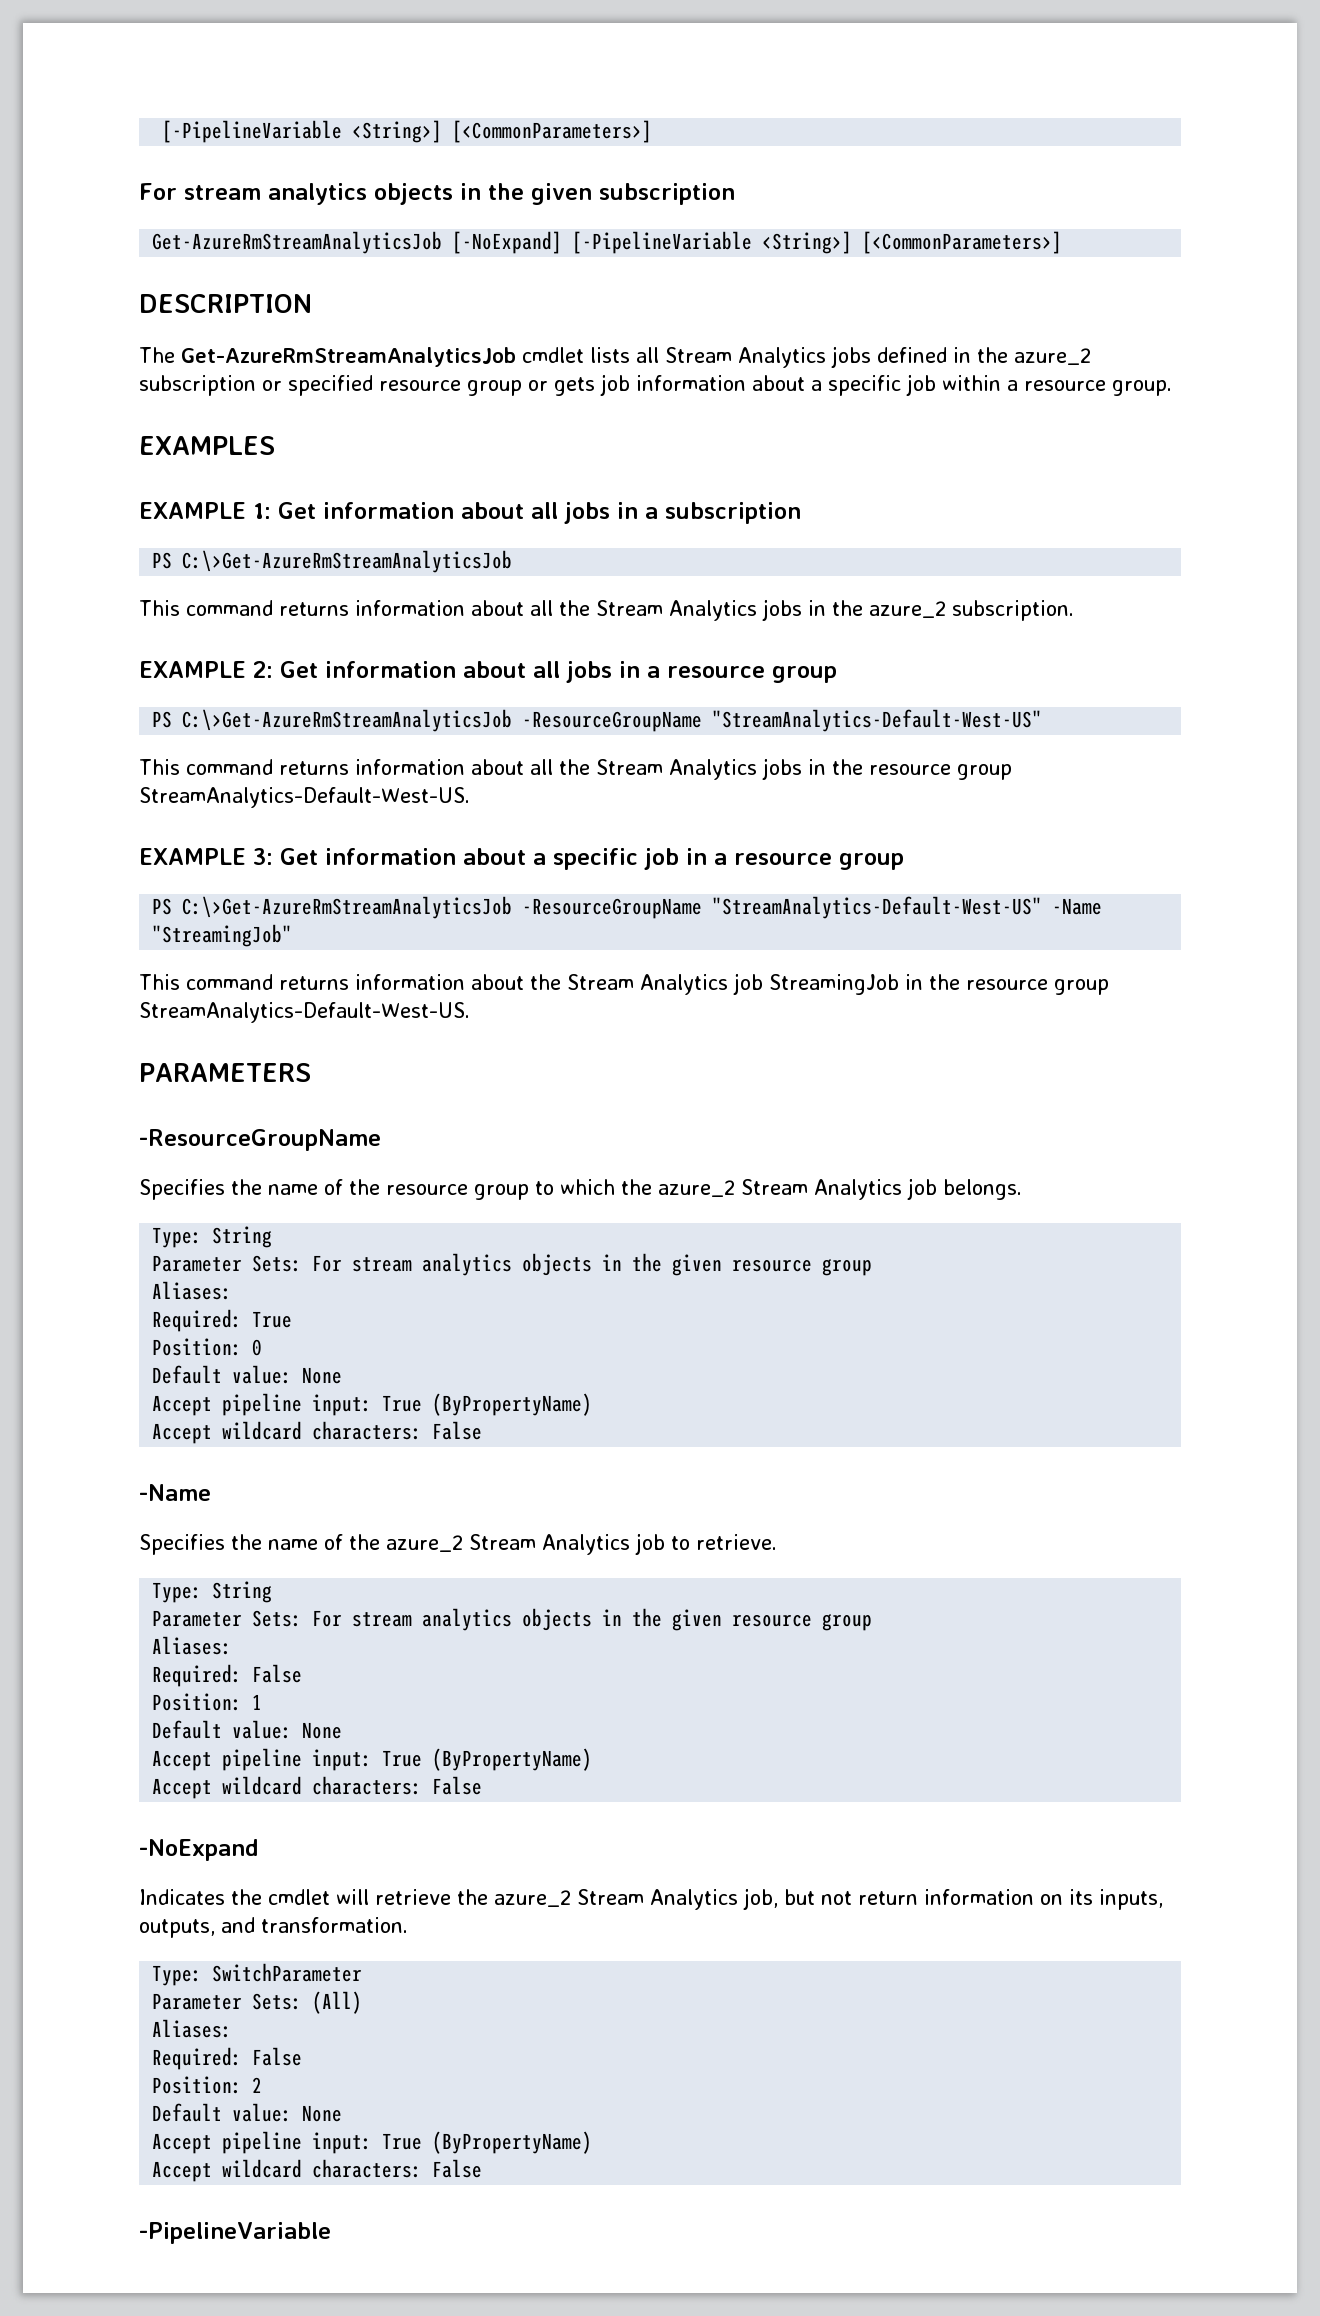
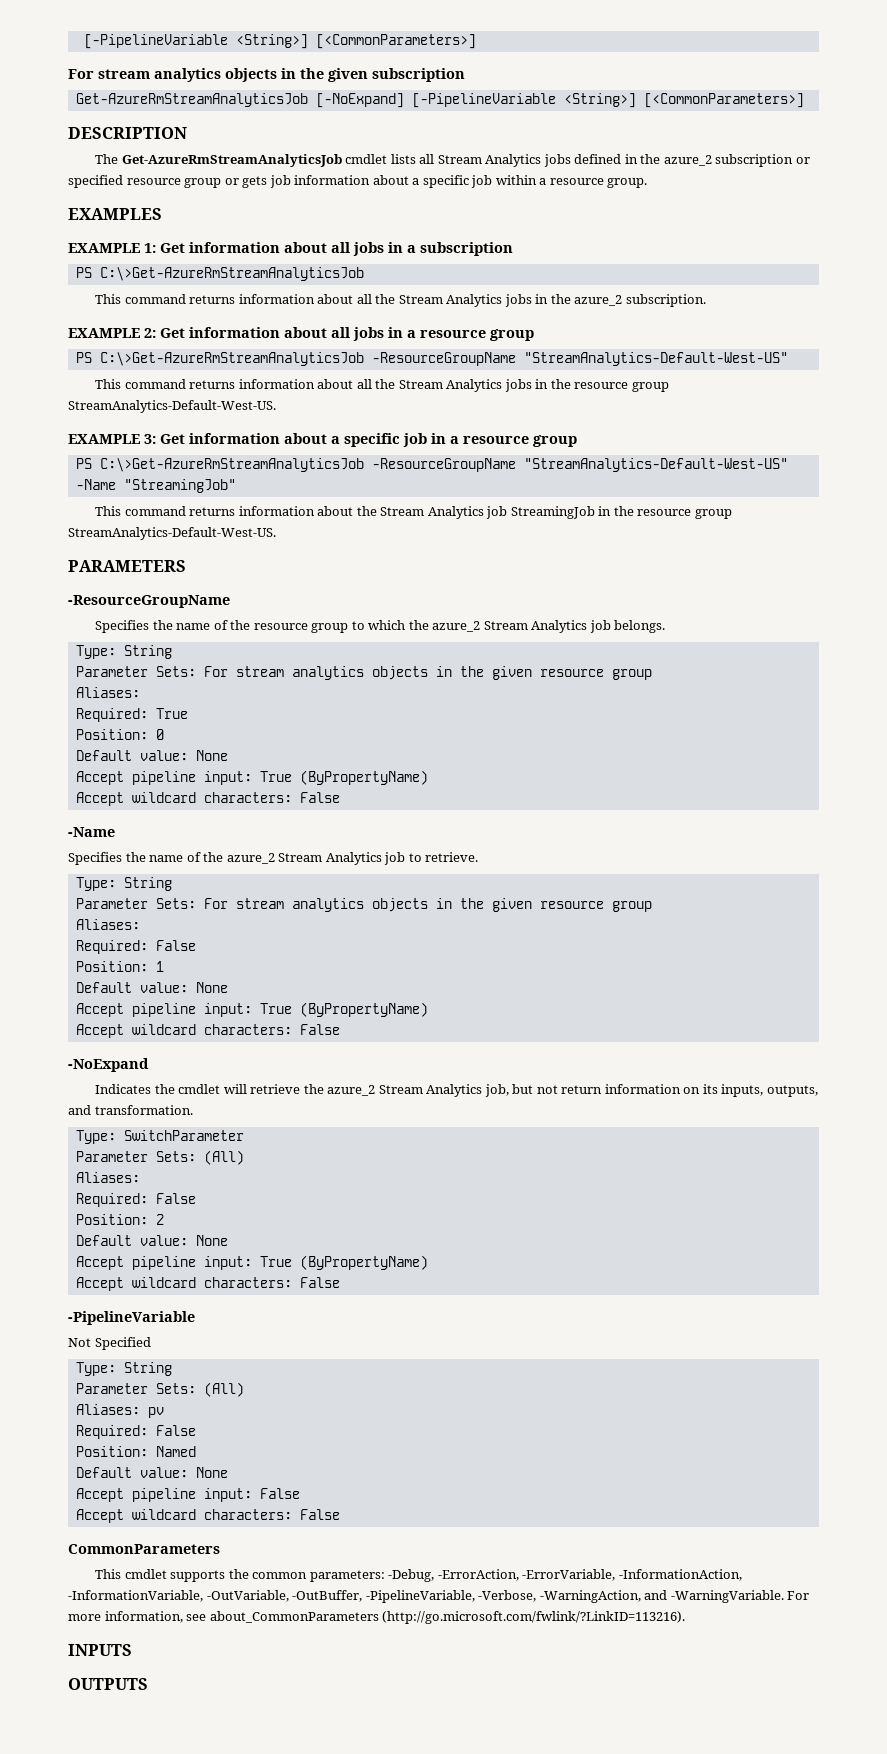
(331, 2233) none -> [68,1337,151,1350] [75,1362,172,1376] [75,1382,244,1397] [75,1404,164,1418] [75,1425,196,1439] [75,1446,196,1457] [75,1467,228,1478] [75,1488,300,1502] [75,1509,340,1523] [68,1544,220,1554] [95,1569,742,1582] [68,1590,810,1603] [68,1611,686,1624] [68,1644,132,1656] [68,1678,148,1690] // Not Specified // Type: String // Parameter Sets: (All) // Aliases: pv // Required: False // Position: Named // Default value: None // Accept pipeline input: False // Accept wildcard characters: False // CommonParameters // This cmdlet supports the common parameters: -Debug, -ErrorAction, -ErrorVariable, -InformationAction, -InformationVariable, -OutVariable, -OutBuffer, -PipelineVariable, -Verbose, -WarningAction, and -WarningVariable. For more information, see about_CommonParameters (http://go.microsoft.com/fwlink/?LinkID=113216). // INPUTS // OUTPUTS

